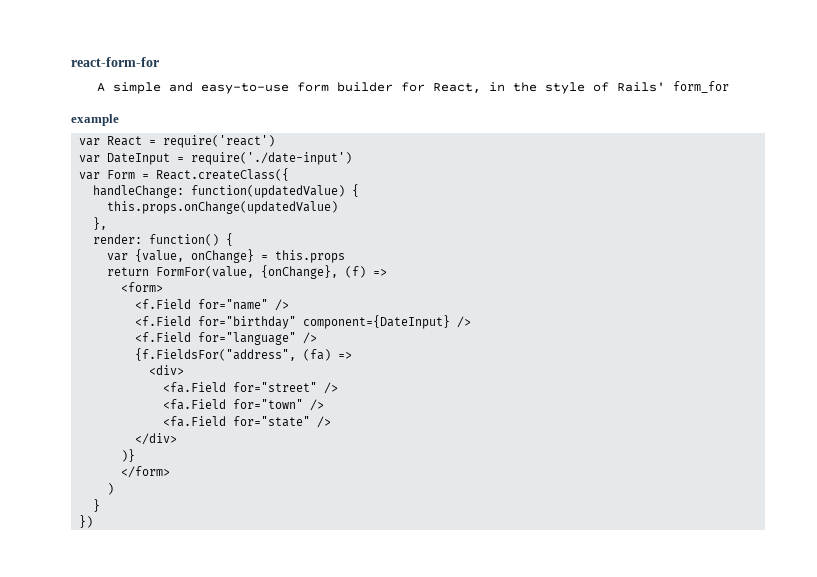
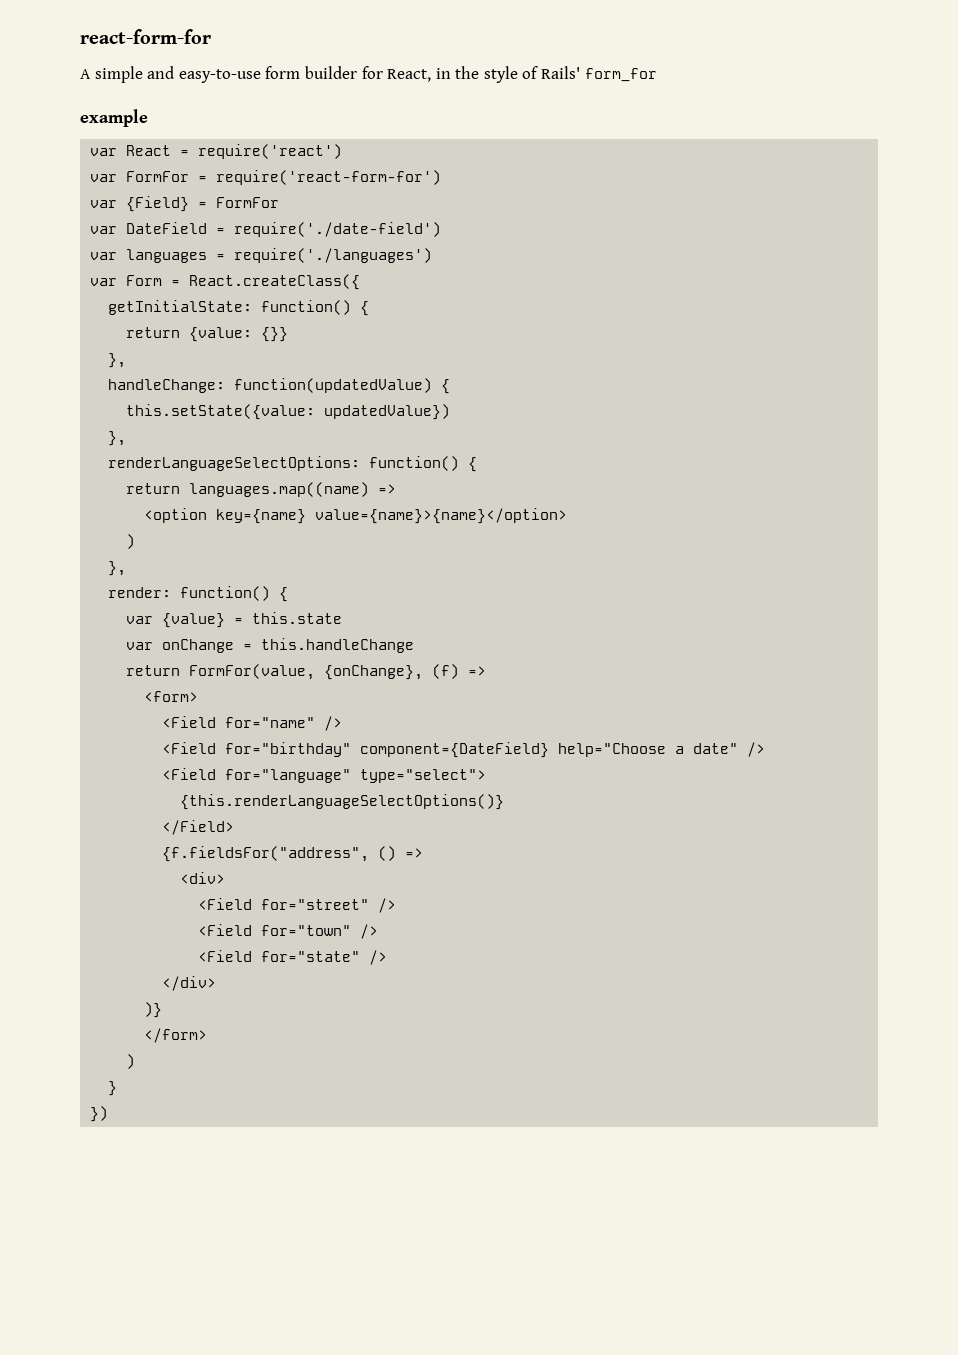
[107,152,353,165] [79,168,290,181] [93,184,360,198] [107,201,339,214] DateInput = require('./date-input') // var Form = React.createClass({ // handleChange: function(updatedValue) { // this.props.onChange(updatedValue) -> [126,170,442,185] [90,196,280,212] [90,222,442,237] [90,248,433,263] [90,274,361,290] [108,300,370,316] [126,327,289,342] [108,353,127,368] [108,378,451,394] [126,404,451,420] [108,431,127,446] [108,456,478,472] [126,482,397,497] [144,508,568,524] [126,534,136,549] FormFor = require('react-form-for') // var {Field} = FormFor // var DateField = require('./date-field') // var languages = require('./languages') // var Form = React.createClass({ // getInitialState: function() { // return {value: {}} // }, // handleChange: function(updatedValue) { // this.setState({value: updatedValue}) // }, // renderLanguageSelectOptions: function() { // return languages.map((name) => // <option key={name} value={name}>{name}</option> // )
[135,249,346,263] {value, onChange} = this.props -> [162,612,343,628] [126,638,415,653] {value} = this.state // var onChange = this.handleChange
[135,299,192,309] <f.Field -> [162,716,217,728] <Field
[135,315,472,329] [135,332,318,345] [135,348,332,361] <f.Field for="birthday" component={DateInput} /> // <f.Field for="language" /> // {f.FieldsFor("address", (fa) -> [162,742,766,758] [162,768,487,783] [180,794,505,810] [162,820,235,835] [162,846,397,862] <Field for="birthday" component={DateField} help="Choose a date" /> // <Field for="language" type="select"> // {this.renderLanguageSelectOptions()} // </Field> // {f.fieldsFor("address", ()
[163,382,227,393] <fa.Field -> [198,898,253,910] <Field
[163,399,227,410] <fa.Field -> [198,924,253,936] <Field
[163,416,227,427] <fa.Field -> [198,950,253,962] <Field

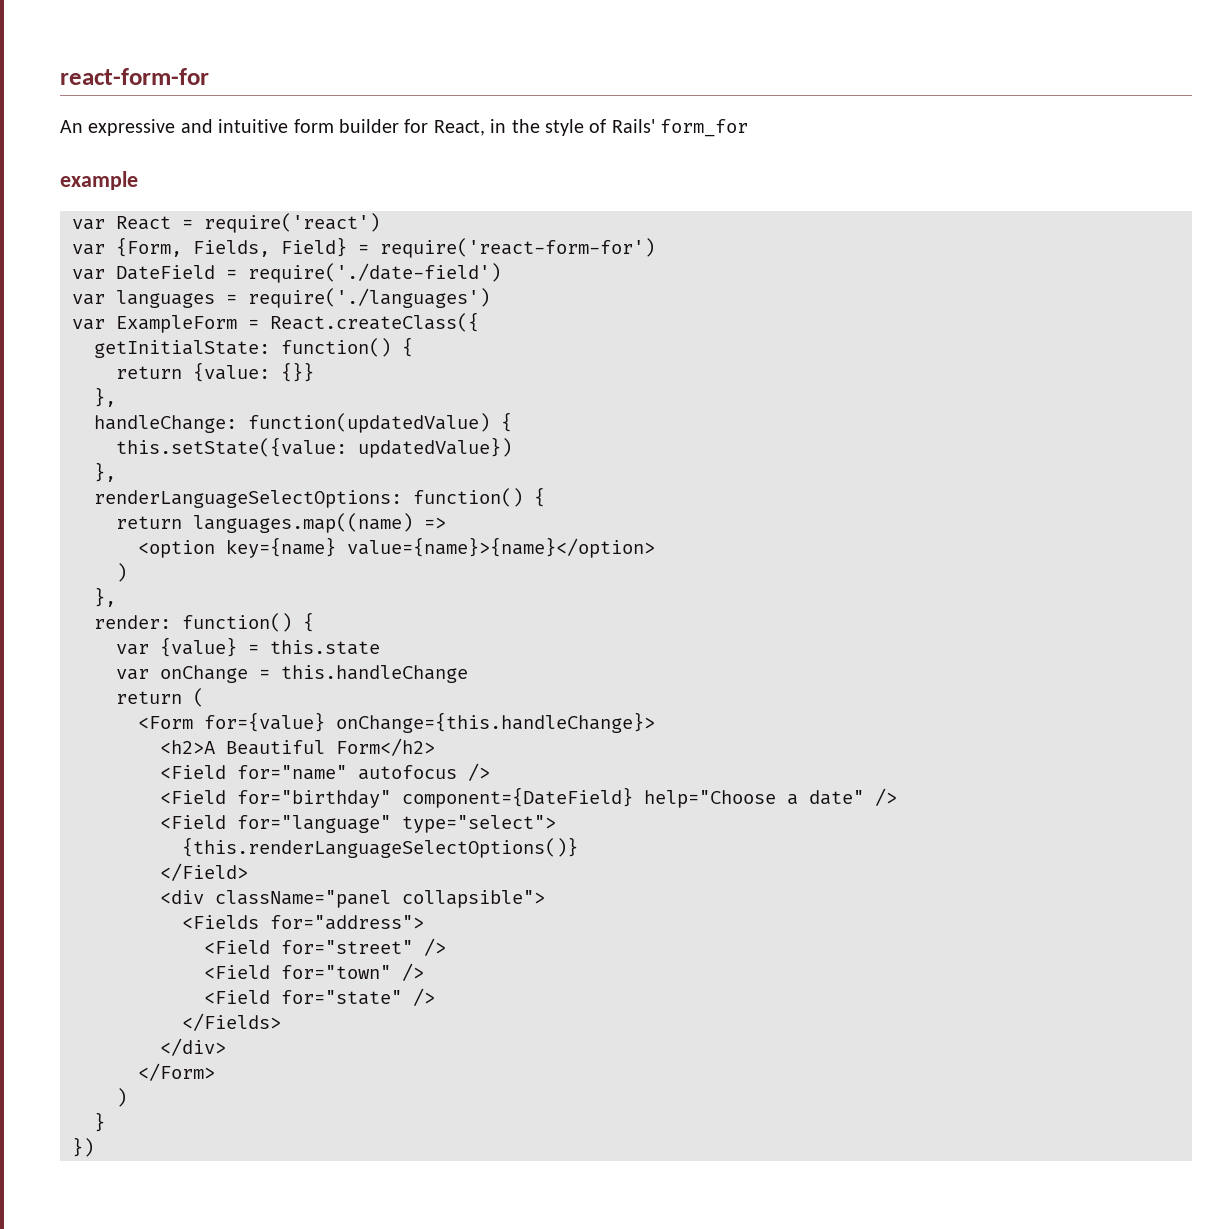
[80,66,261,83] A simple and easy-to-use -> [60,119,289,136] An expressive and intuitive
[126,171,190,182] FormFor -> [116,237,347,257] {Form, Fields, Field}
[90,196,280,212] // var {Field} = FormFor -> (655, 248) none
[126,275,163,286] Form -> [116,315,237,333] ExampleForm
[189,664,487,680] [144,691,199,702] FormFor(value, {onChange}, (f) => // <form> -> [193,688,204,707] [138,712,655,733] [160,738,435,756] ( // <Form for={value} onChange={this.handleChange}> // <h2>A Beautiful Form</h2>
(316, 722) none -> [358,765,457,780] autofocus
[162,846,424,862] [180,872,226,884] {f.fieldsFor("address", () => // <div> -> [160,890,545,908] [182,915,424,930] <div className="panel collapsible"> // <Fields for="address">
(388, 957) none -> [182,1013,281,1031] // </Fields>
[144,1002,163,1018] [144,1028,208,1043] )} // </form> -> [138,1063,215,1081] </Form>

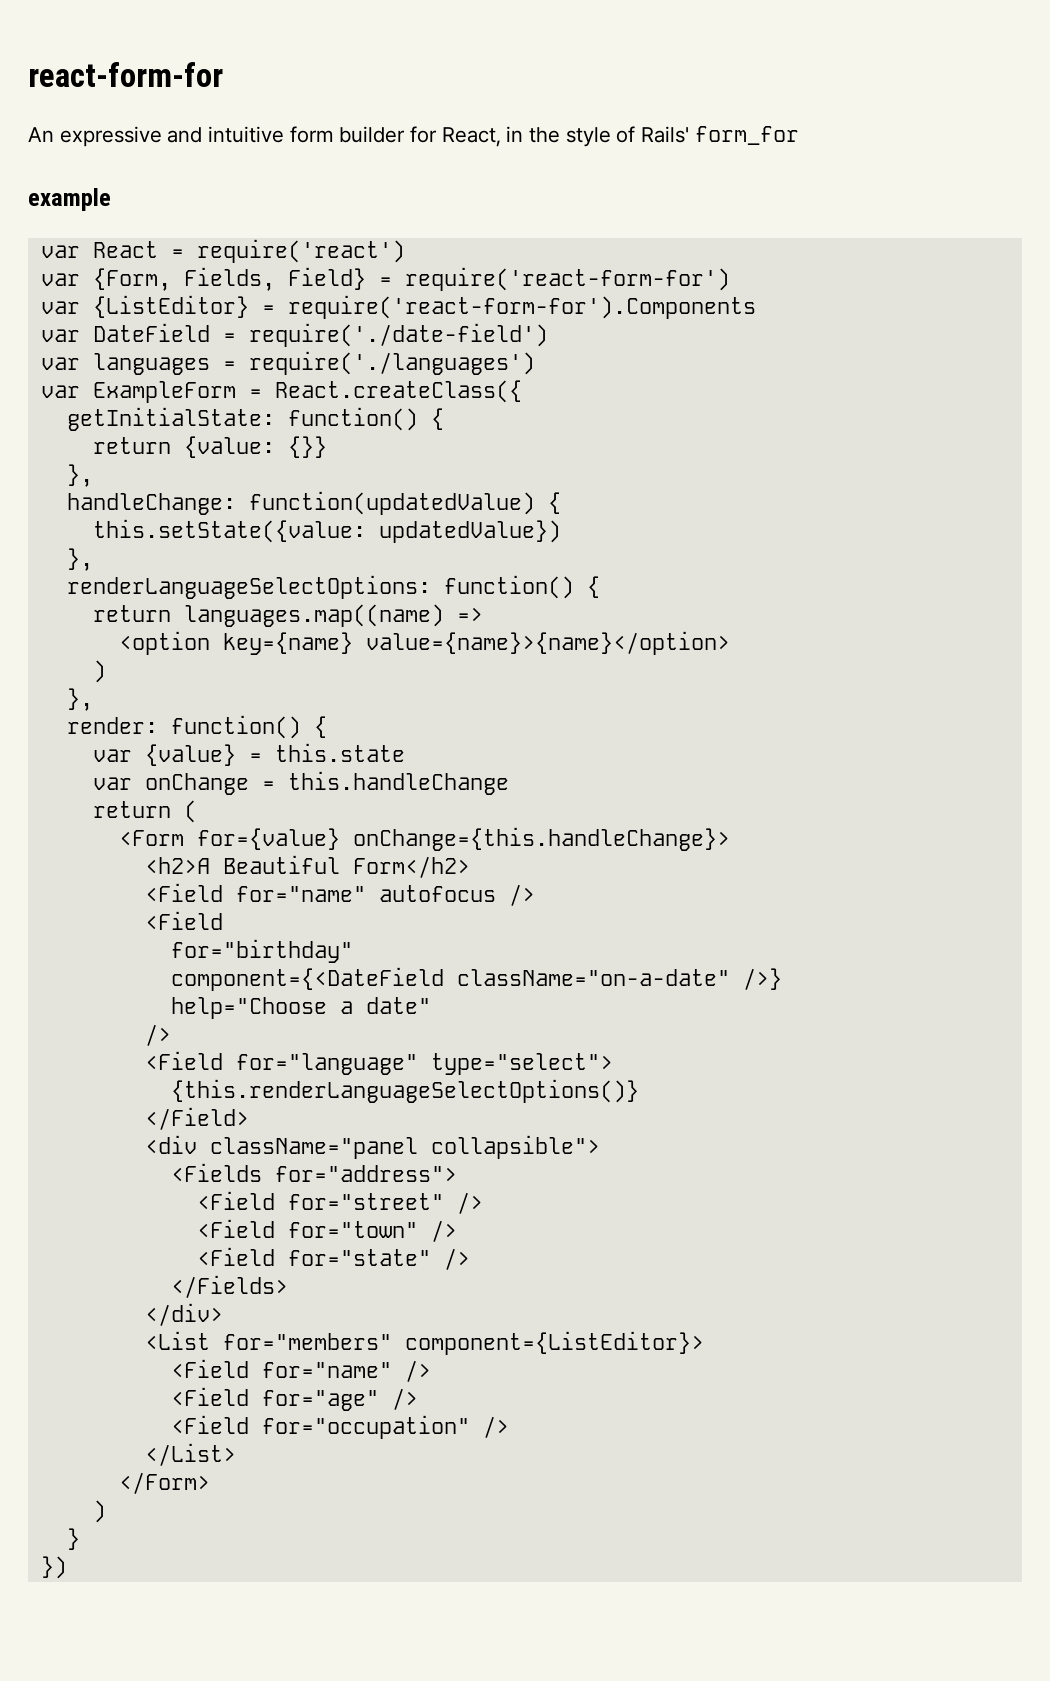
(655, 248) none -> [40,295,756,319] // var {ListEditor} = require('react-form-for').Components
(226, 797) none -> (223, 920) //
[402,787,633,808] component={DateField} -> [170,967,782,991] // component={<DateField className="on-a-date" />} //
(864, 797) none -> (431, 1005) //
(226, 1047) none -> [144,1331,704,1355] [170,1359,431,1382] [170,1387,418,1411] [170,1415,509,1439] [144,1443,236,1466] // <List for="members" component={ListEditor}> // <Field for="name" /> // <Field for="age" /> // <Field for="occupation" /> // </List>

